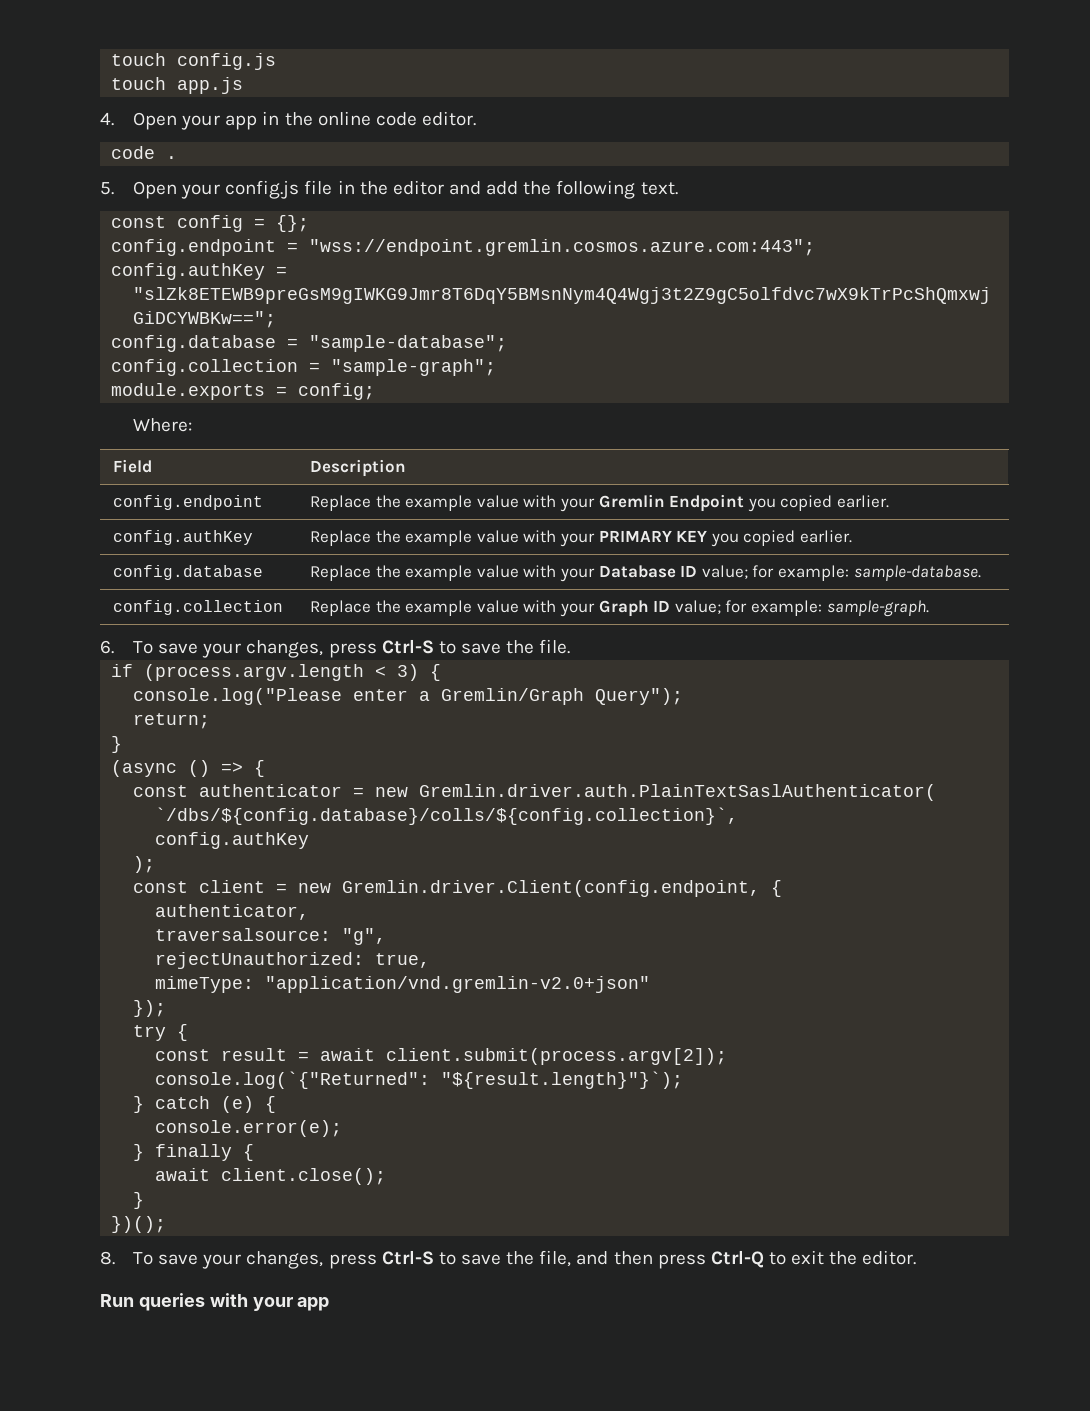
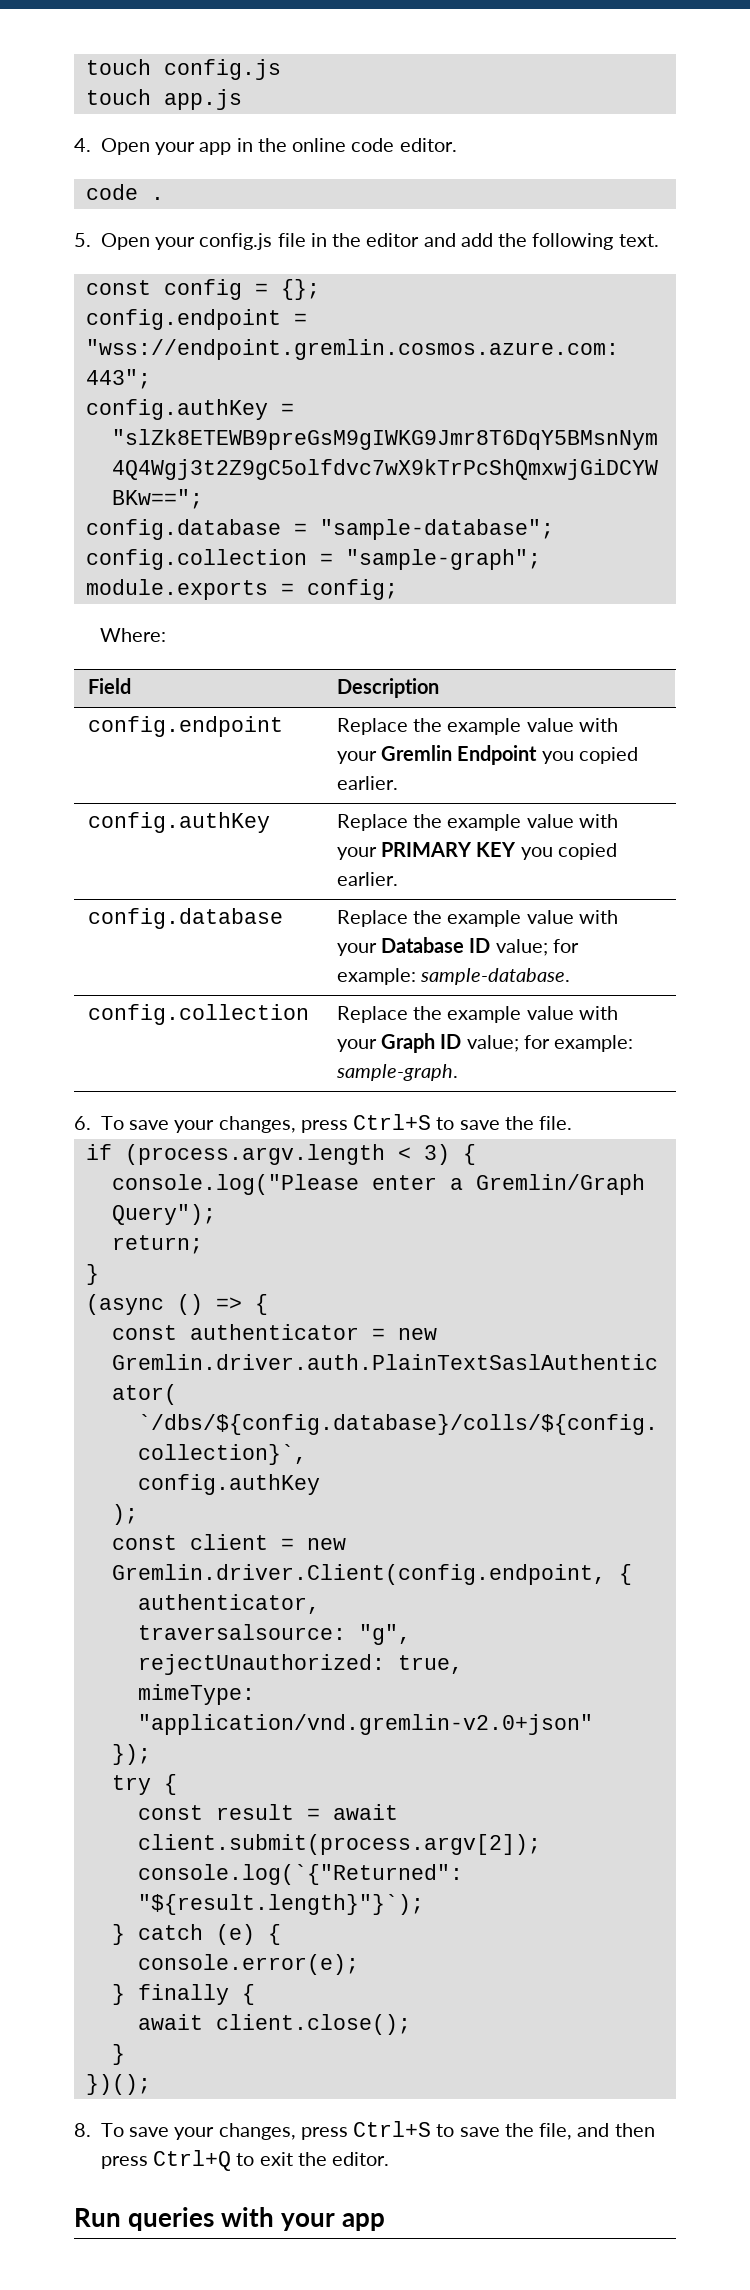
[381,639,434,654] Ctrl-S -> [353,1114,432,1130] Ctrl+S
[381,1250,434,1265] Ctrl-S -> [353,2121,432,2137] Ctrl+S
[710,1250,764,1268] Ctrl-Q -> [153,2150,232,2171] Ctrl+Q

